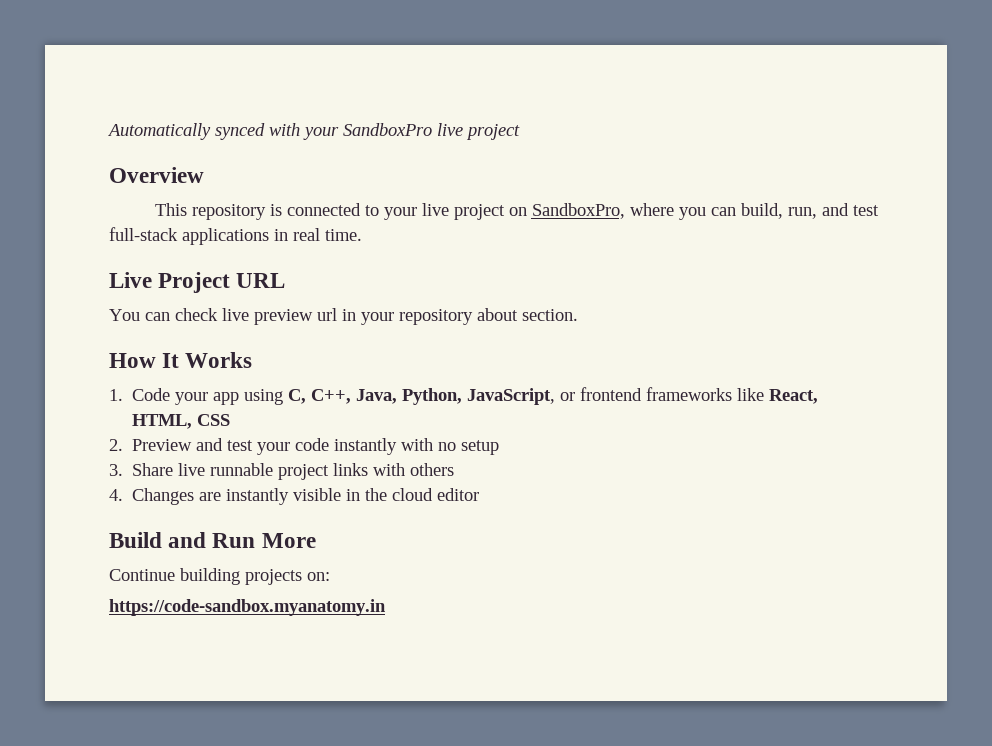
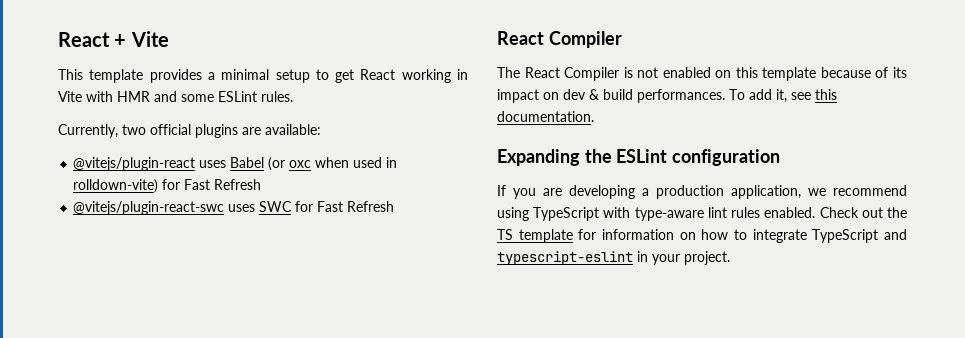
[107,123,520,140] [109,167,204,183] [154,203,879,220] [109,227,362,245] [109,272,286,293] [109,308,578,325] [109,352,253,368] [109,387,819,405] [132,414,231,429] [109,438,500,455] [109,463,455,480] [109,488,480,505] [109,532,316,548] [109,568,330,585] [109,599,386,616] Automatically synced with your SandboxPro live project // Overview // This repository is connected to your live project on SandboxPro, where you can build, run, and test full-stack applications in real time. // Live Project URL // You can check live preview url in your repository about section. // How It Works // 1. Code your app using C, C++, Java, Python, JavaScript, or frontend frameworks like React, HTML, CSS // 2. Preview and test your code instantly with no setup // 3. Share live runnable project links with others // 4. Changes are instantly visible in the cloud editor // Build and Run More // Continue building projects on: // https://code-sandbox.myanatomy.in -> [58,31,169,47] [58,69,469,83] [58,91,293,102] [58,124,321,138] [73,157,398,171] [73,179,262,193] [73,201,395,215] [497,31,622,48] [497,67,907,81] [497,89,837,103] [497,111,594,122] [497,149,781,166] [497,185,907,199] [497,207,907,221] [497,229,907,243] [497,251,730,265] React + Vite // This template provides a minimal setup to get React working in Vite with HMR and some ESLint rules. // Currently, two official plugins are available: // @vitejs/plugin-react uses Babel (or oxc when used in rolldown-vite) for Fast Refresh // @vitejs/plugin-react-swc uses SWC for Fast Refresh // React Compiler // The React Compiler is not enabled on this template because of its impact on dev & build performances. To add it, see this documentation. // Expanding the ESLint configuration // If you are developing a production application, we recommend using TypeScript with type-aware lint rules enabled. Check out the TS template for information on how to integrate TypeScript and typescript-eslint in your project.

